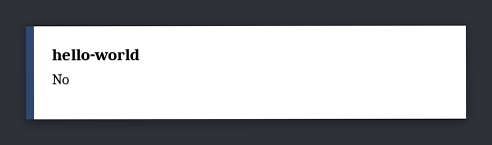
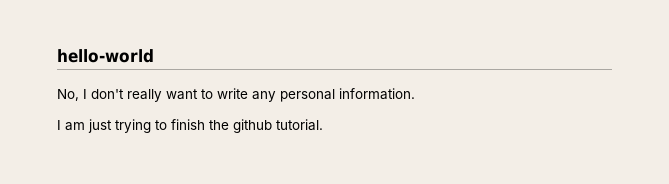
[52,74,70,85] No -> [57,88,415,102] [57,119,323,133] No, I don't really want to write any personal information. // I am just trying to finish the github tutorial.

